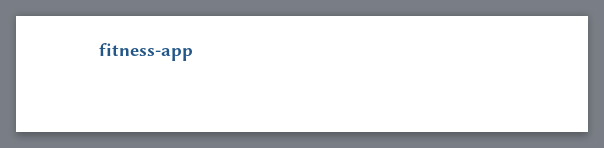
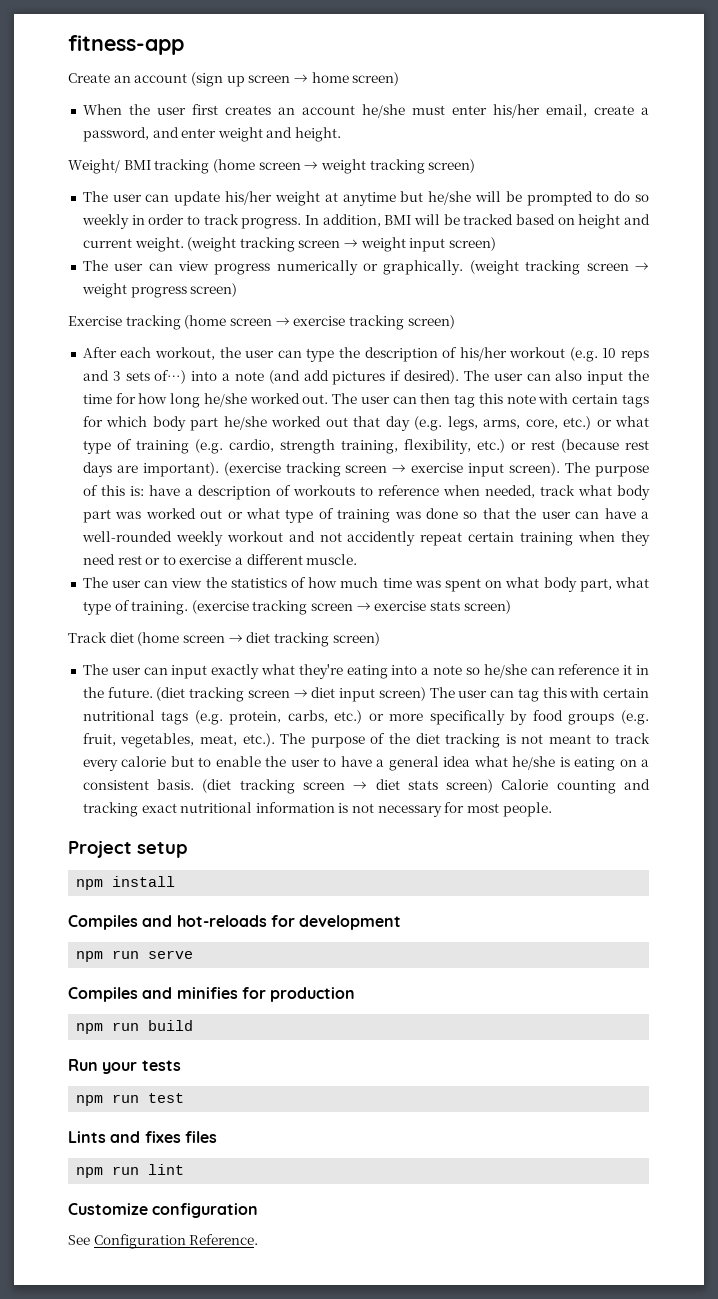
(193, 52) none -> [68,72,400,87] [82,104,649,118] [82,127,342,142] [68,159,476,174] [82,191,649,206] [81,214,650,229] [82,237,497,252] [82,260,649,275] [81,283,238,298] [68,315,455,330] [82,347,650,362] [82,370,649,385] [82,393,649,408] [82,416,650,431] [82,439,649,454] [82,462,649,477] [82,485,651,500] [82,508,649,523] [81,531,650,546] [82,554,358,565] [82,577,649,592] [82,600,511,615] [68,632,380,647] [82,664,649,679] [82,687,649,702] [82,710,649,725] [82,733,650,748] [82,756,650,771] [82,779,650,794] [82,802,552,817] [68,840,188,858] [76,876,176,890] [68,915,402,930] [76,950,194,962] [68,987,356,1002] [76,1020,194,1034] [68,1059,181,1074] [76,1093,185,1106] [68,1131,217,1143] [76,1164,185,1178] [68,1203,259,1218] [68,1234,259,1249] // Create an account (sign up screen → home screen) // When the user first creates an account he/she must enter his/her email, create a password, and enter weight and height. // Weight/ BMI tracking (home screen → weight tracking screen) // The user can update his/her weight at anytime but he/she will be prompted to do so weekly in order to track progress. In addition, BMI will be tracked based on height and current weight. (weight tracking screen → weight input screen) // The user can view progress numerically or graphically. (weight tracking screen → weight progress screen) // Exercise tracking (home screen → exercise tracking screen) // After each workout, the user can type the description of his/her workout (e.g. 10 reps and 3 sets of…) into a note (and add pictures if desired). The user can also input the time for how long he/she worked out. The user can then tag this note with certain tags for which body part he/she worked out that day (e.g. legs, arms, core, etc.) or what type of training (e.g. cardio, strength training, flexibility, etc.) or rest (because rest days are important). (exercise tracking screen → exercise input screen). The purpose of this is: have a description of workouts to reference when needed, track what body part was worked out or what type of training was done so that the user can have a well-rounded weekly workout and not accidently repeat certain training when they need rest or to exercise a different muscle. // The user can view the statistics of how much time was spent on what body part, what type of training. (exercise tracking screen → exercise stats screen) // Track diet (home screen → diet tracking screen) // The user can input exactly what they're eating into a note so he/she can reference it in the future. (diet tracking screen → diet input screen) The user can tag this with certain nutritional tags (e.g. protein, carbs, etc.) or more specifically by food groups (e.g. fruit, vegetables, meat, etc.). The purpose of the diet tracking is not meant to track every calorie but to enable the user to have a general idea what he/she is eating on a consistent basis. (diet tracking screen → diet stats screen) Calorie counting and tracking exact nutritional information is not necessary for most people. // Project setup // npm install // Compiles and hot-reloads for development // npm run serve // Compiles and minifies for production // npm run build // Run your tests // npm run test // Lints and fixes files // npm run lint // Customize configuration // See Configuration Reference.

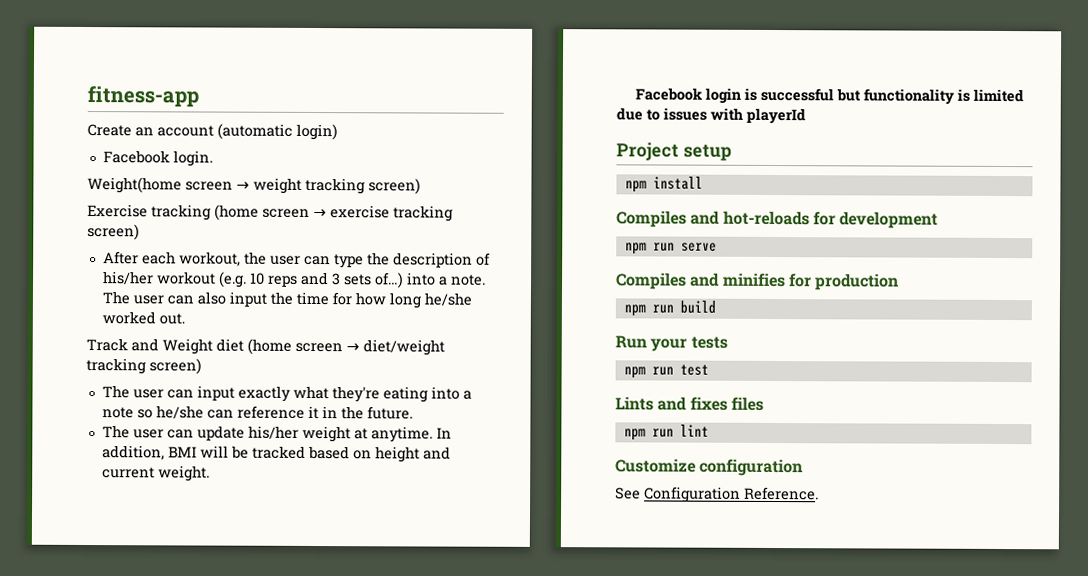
[190,72,400,87] [82,104,649,118] [82,127,342,142] [68,159,255,174] (sign up screen → home screen) // When the user first creates an account he/she must enter his/her email, create a password, and enter weight and height. // Weight/ BMI tracking (home -> [217,123,338,141] [102,150,213,167] [87,177,182,194] (automatic login) // Facebook login. // Weight(home
[82,191,649,206] [81,214,650,229] [82,237,497,252] [82,260,649,275] [81,283,238,298] // The user can update his/her weight at anytime but he/she will be prompted to do so weekly in order to track progress. In addition, BMI will be tracked based on height and current weight. (weight tracking screen → weight input screen) // The user can view progress numerically or graphically. (weight tracking screen → weight progress screen) -> (421, 186) none
[234,370,460,385] note (and add pictures if desired). -> [450,274,486,286] note.
[332,393,649,408] [82,416,650,431] [82,439,649,454] [82,462,649,477] [82,485,651,500] [82,508,649,523] [81,531,650,546] [82,554,358,565] [82,577,649,592] [82,600,511,615] The user can then tag this note with certain tags for which body part he/she worked out that day (e.g. legs, arms, core, etc.) or what type of training (e.g. cardio, strength training, flexibility, etc.) or rest (because rest days are important). (exercise tracking screen → exercise input screen). The purpose of this is: have a description of workouts to reference when needed, track what body part was worked out or what type of training was done so that the user can have a well-rounded weekly workout and not accidently repeat certain training when they need rest or to exercise a different muscle. // The user can view the statistics of how much time was spent on what body part, what type of training. (exercise tracking screen → exercise stats screen) -> (185, 319) none
(107, 637) none -> [131,338,213,355] and Weight
[246,632,271,643] diet -> [363,339,445,356] diet/weight
[156,687,649,702] [82,710,649,725] [82,733,650,748] [82,756,650,771] [82,779,650,794] [82,802,552,817] (diet tracking screen → diet input screen) The user can tag this with certain nutritional tags (e.g. protein, carbs, etc.) or more specifically by food groups (e.g. fruit, vegetables, meat, etc.). The purpose of the diet tracking is not meant to track every calorie but to enable the user to have a general idea what he/she is eating on a consistent basis. (diet tracking screen → diet stats screen) Calorie counting and tracking exact nutritional information is not necessary for most people. -> [101,425,452,443] [101,445,451,463] [101,465,210,482] [634,87,1024,105] [616,107,806,125] // The user can update his/her weight at anytime. In addition, BMI will be tracked based on height and current weight. // Facebook login is successful but functionality is limited due to issues with playerId

